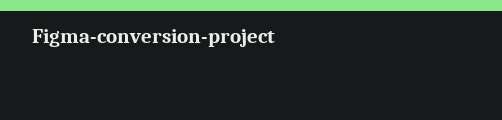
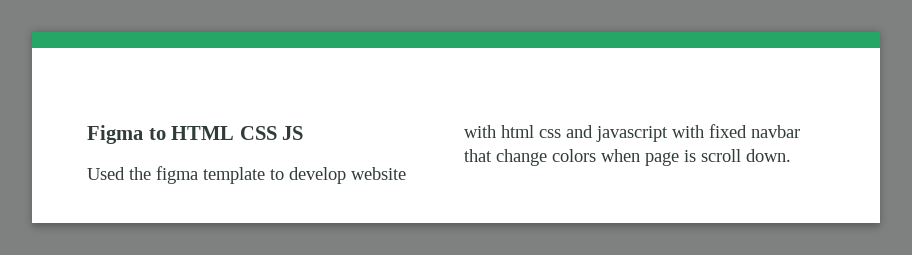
[32,29,275,47] Figma-conversion-project -> [87,125,304,144] [87,166,406,184] [464,124,800,142] [464,149,791,166] Figma to HTML CSS JS // Used the figma template to develop website with html css and javascript with fixed navbar that change colors when page is scroll down.

